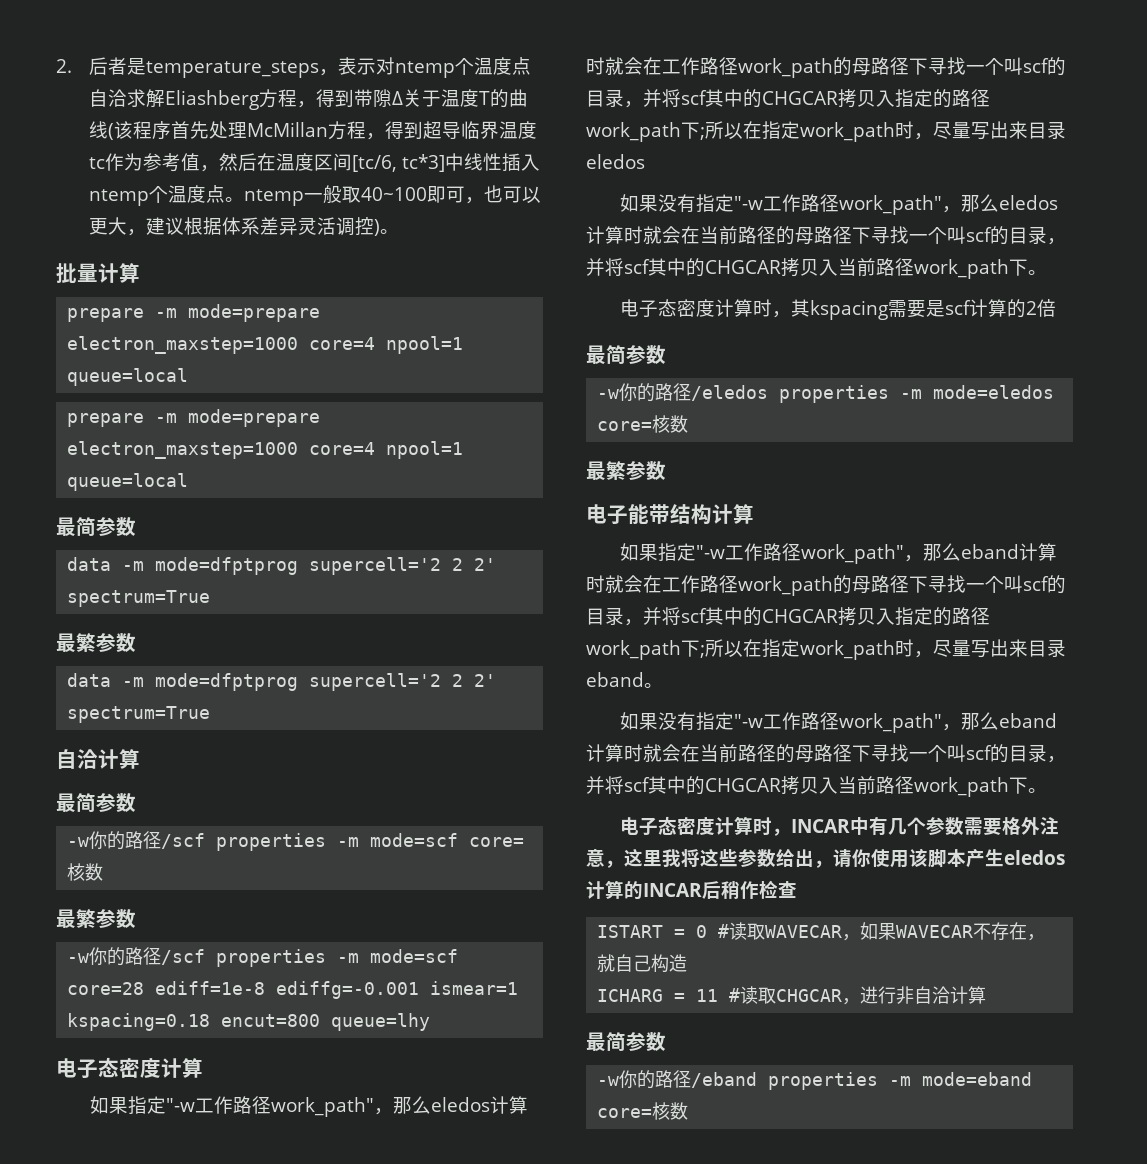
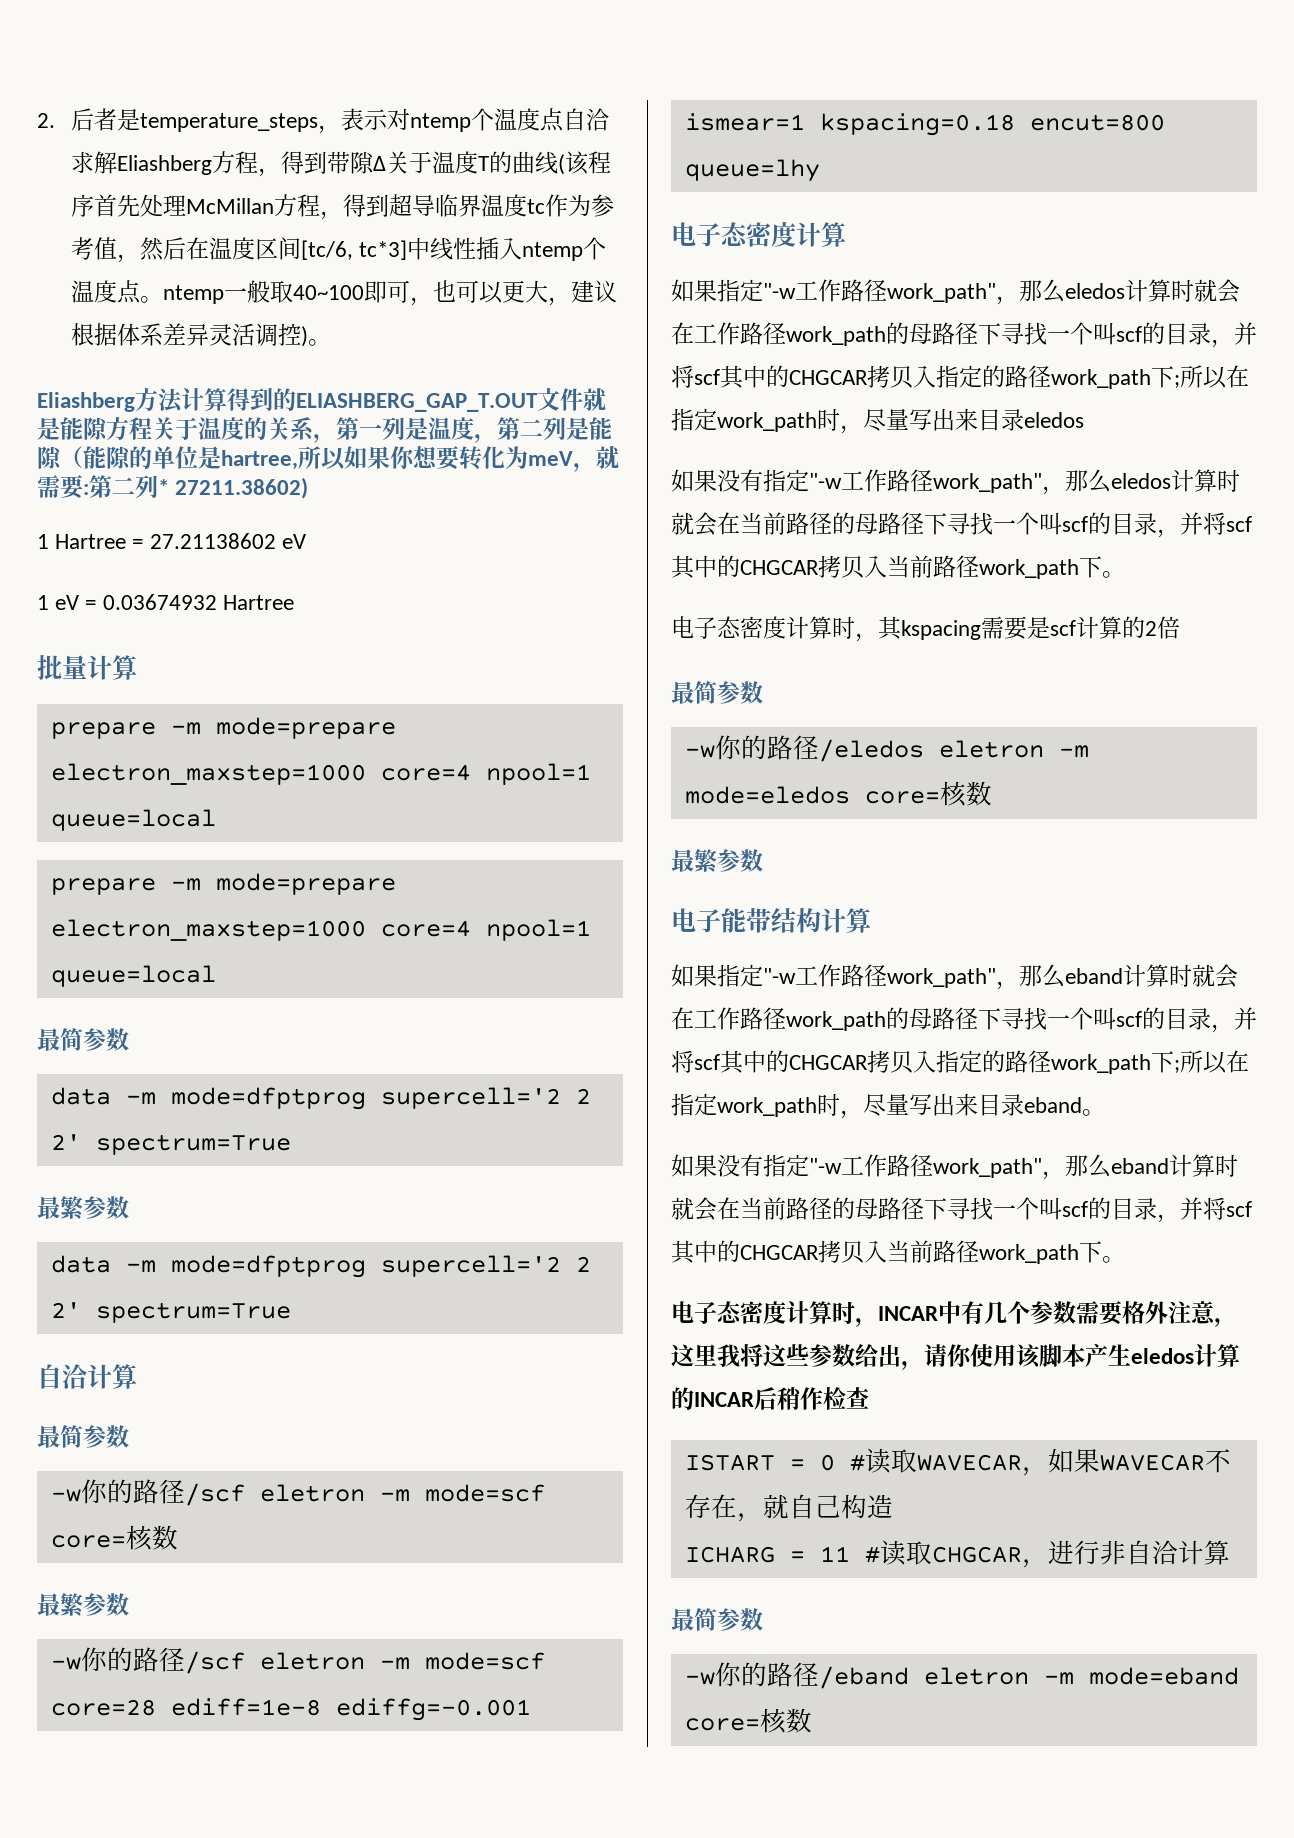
(399, 231) none -> [37,388,606,413] [37,417,612,443] [37,446,619,472] [37,475,309,499] [37,533,306,549] [37,594,294,610] // Eliashberg方法计算得到的ELIASHBERG_GAP_T.OUT文件就是能隙方程关于温度的关系，第一列是温度，第二列是能隙（能隙的单位是hartree,所以如果你想要转化为meV，就需要:第二列* 27211.38602) // 1 Hartree = 27.21138602 eV // 1 eV = 0.03674932 Hartree
[216,833,327,851] properties -> [259,1484,365,1502] eletron
[216,949,327,967] properties -> [259,1652,365,1670] eletron
[779,385,890,403] properties -> [938,740,1044,758] eletron
[768,1072,879,1090] properties -> [923,1667,1029,1685] eletron

